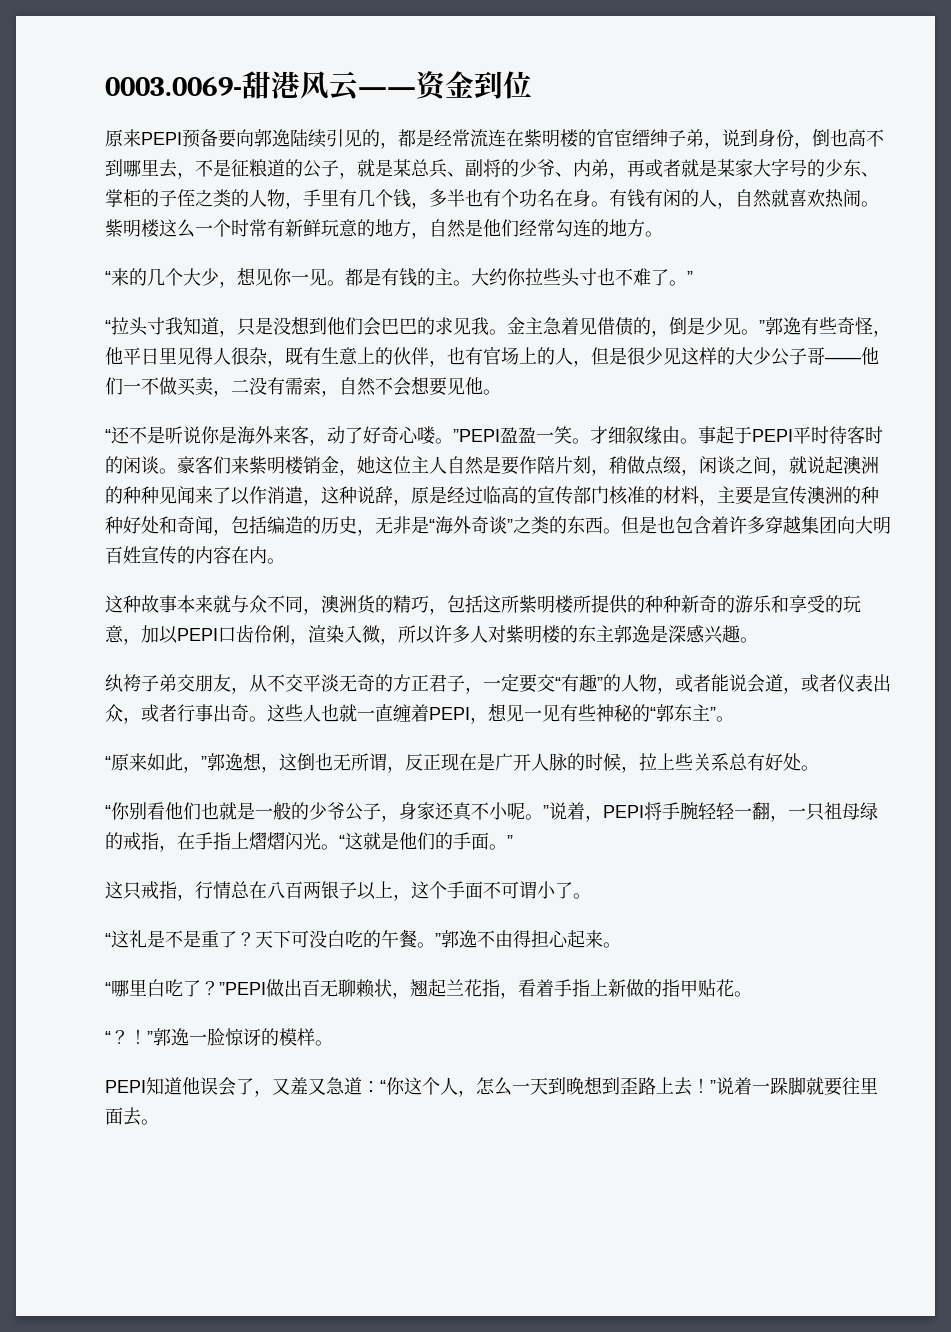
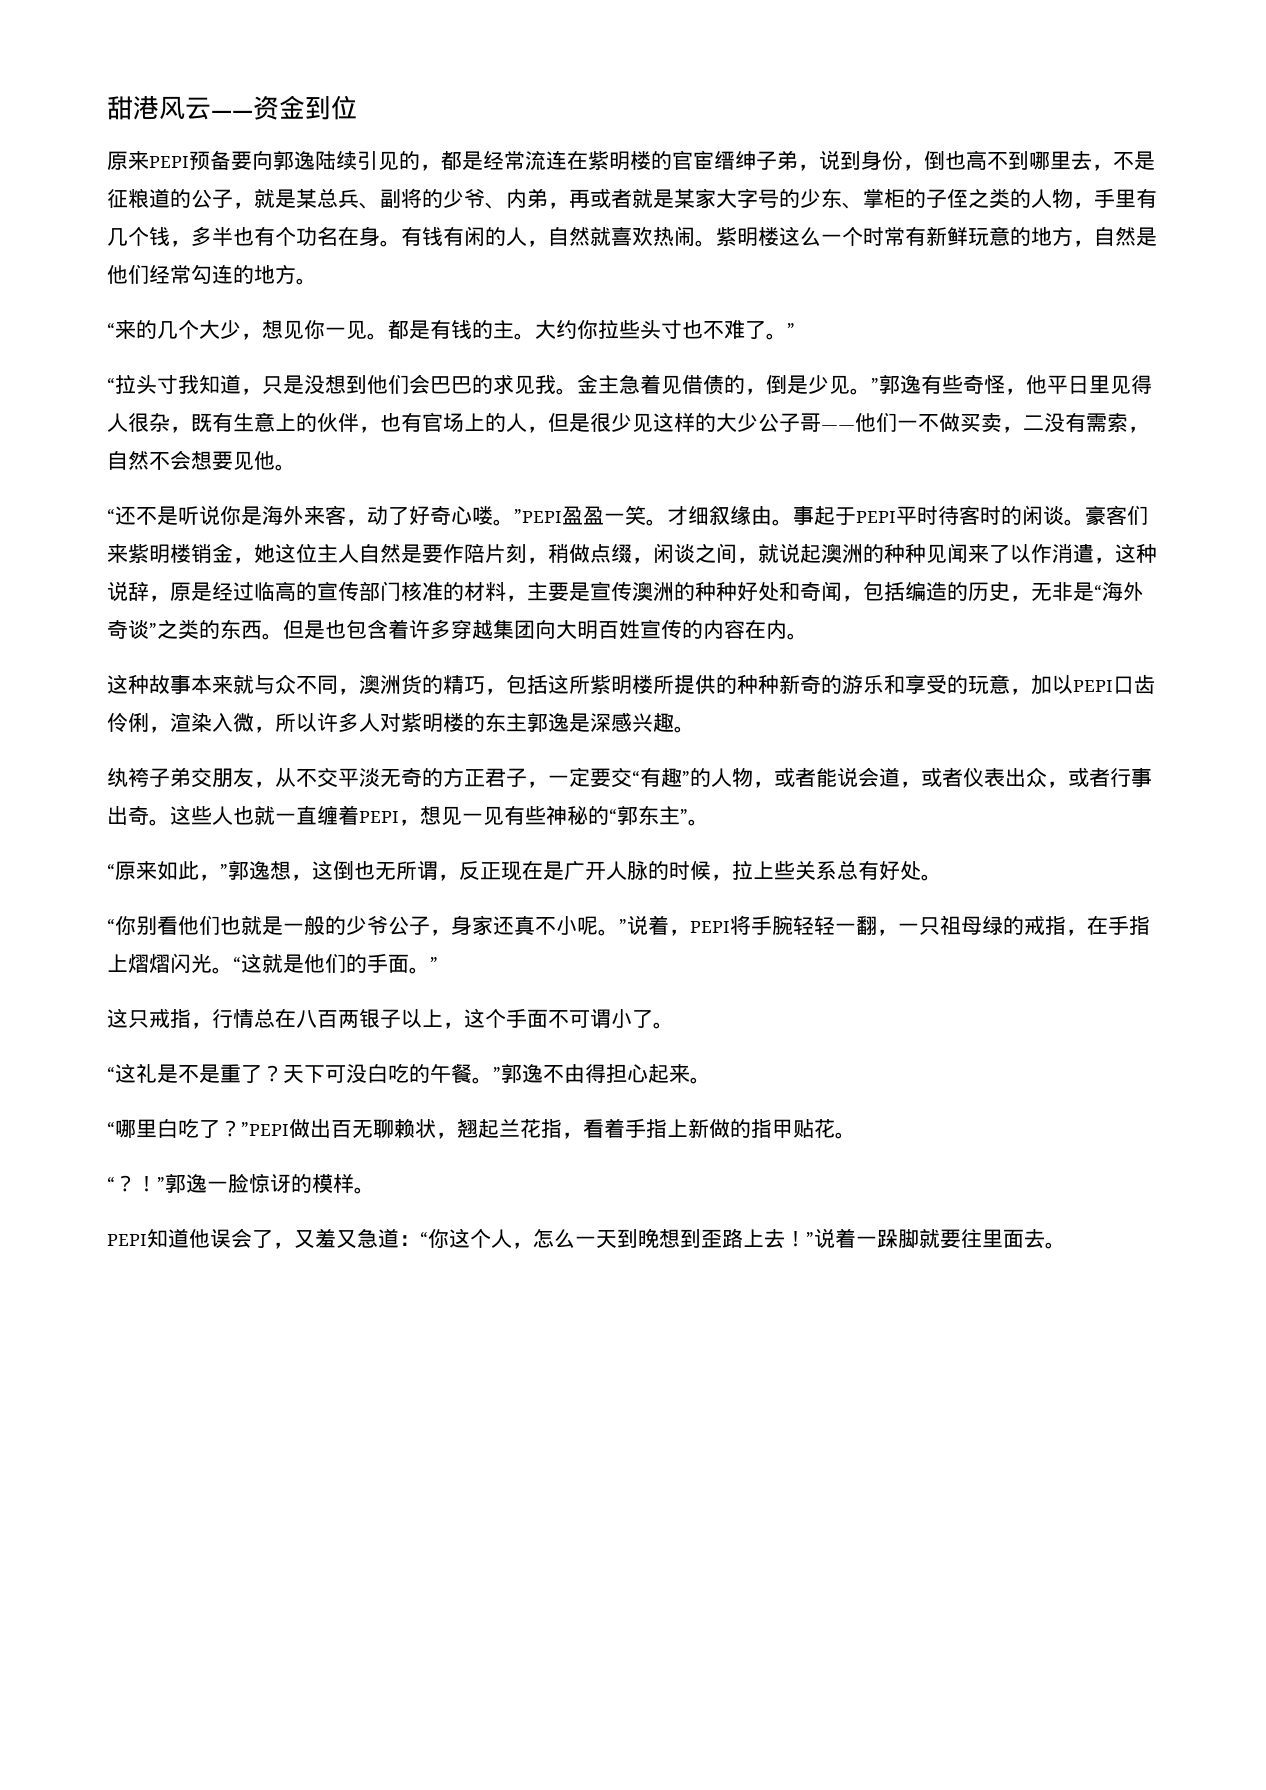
[105,76,242,96] 0003.0069- -> (107, 108) none

